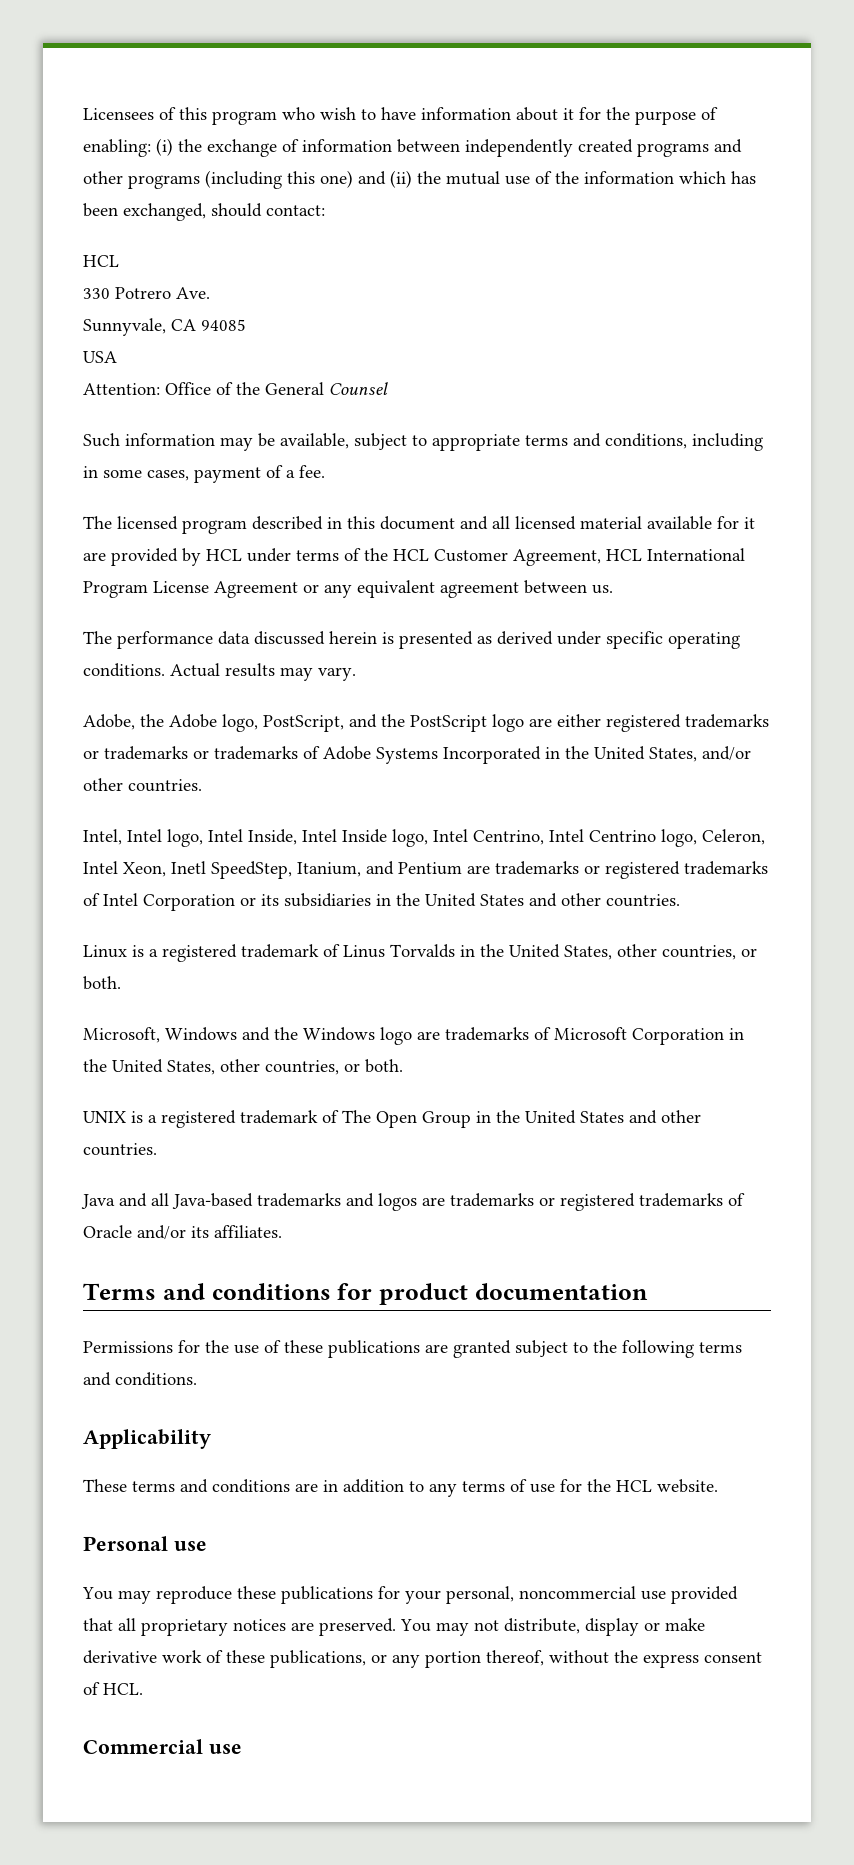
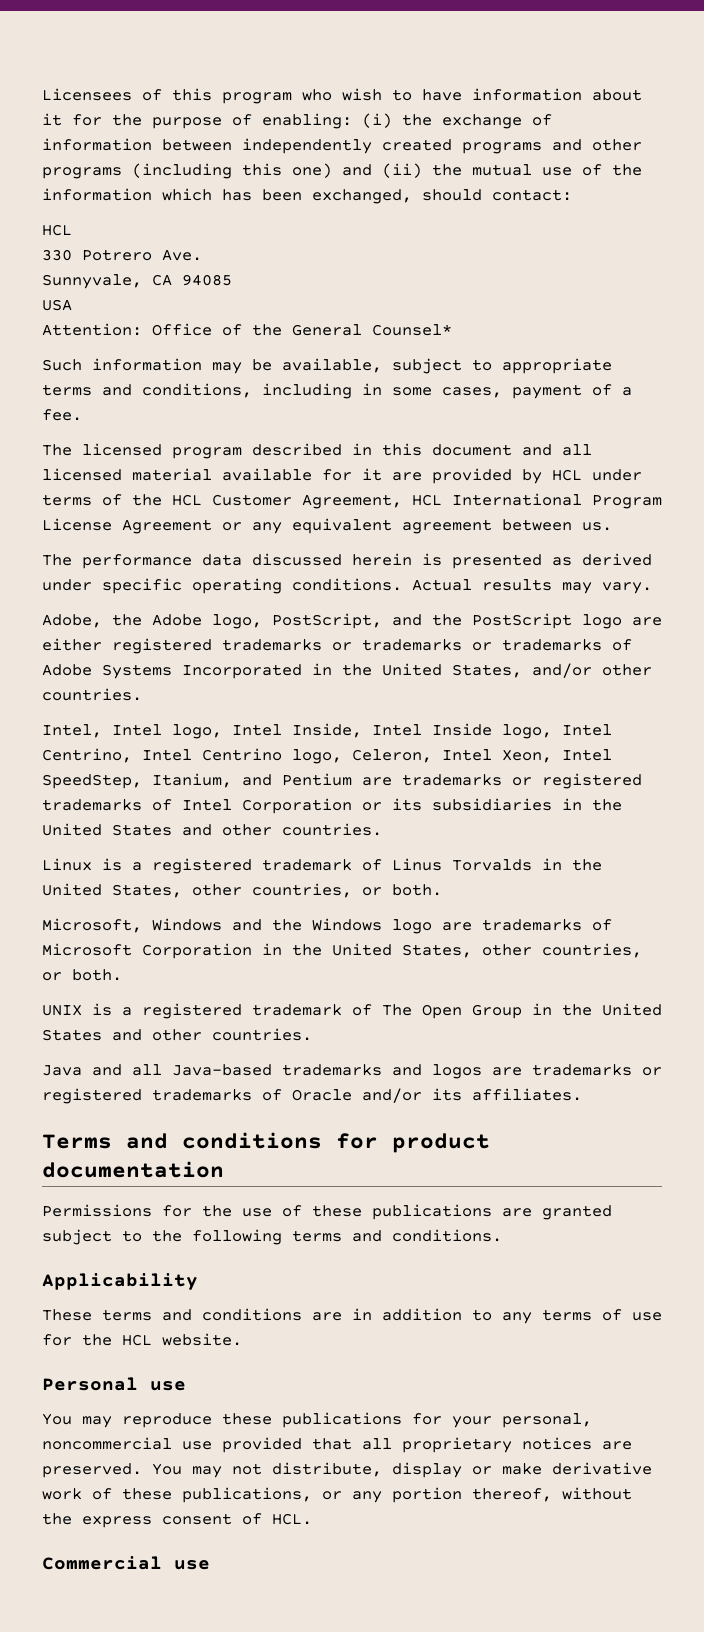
[329,382,388,395] Counsel -> [372,324,452,336] Counsel*
[171,861,206,874] Inetl -> [562,749,612,761] Intel

